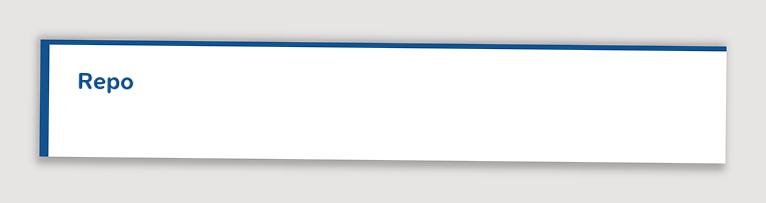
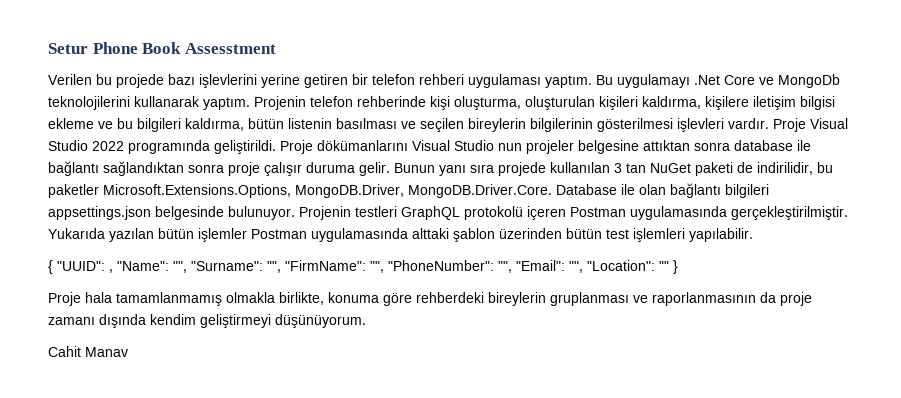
[77,72,135,94] Repo -> [48,42,276,54] [48,74,840,88] [48,96,835,110] [48,118,848,132] [48,140,811,154] [48,161,833,176] [48,183,769,198] [48,206,848,220] [48,228,753,242] [48,260,678,274] [48,292,812,306] [48,314,366,328] [48,346,128,357] Setur Phone Book Assesstment // Verilen bu projede bazı işlevlerini yerine getiren bir telefon rehberi uygulaması yaptım. Bu uygulamayı .Net Core ve MongoDb teknolojilerini kullanarak yaptım. Projenin telefon rehberinde kişi oluşturma, oluşturulan kişileri kaldırma, kişilere iletişim bilgisi ekleme ve bu bilgileri kaldırma, bütün listenin basılması ve seçilen bireylerin bilgilerinin gösterilmesi işlevleri vardır. Proje Visual Studio 2022 programında geliştirildi. Proje dökümanlarını Visual Studio nun projeler belgesine attıktan sonra database ile bağlantı sağlandıktan sonra proje çalışır duruma gelir. Bunun yanı sıra projede kullanılan 3 tan NuGet paketi de indirilidir, bu paketler Microsoft.Extensions.Options, MongoDB.Driver, MongoDB.Driver.Core. Database ile olan bağlantı bilgileri appsettings.json belgesinde bulunuyor. Projenin testleri GraphQL protokolü içeren Postman uygulamasında gerçekleştirilmiştir. Yukarıda yazılan bütün işlemler Postman uygulamasında alttaki şablon üzerinden bütün test işlemleri yapılabilir. // { "UUID": , "Name": "", "Surname": "", "FirmName": "", "PhoneNumber": "", "Email": "", "Location": "" } // Proje hala tamamlanmamış olmakla birlikte, konuma göre rehberdeki bireylerin gruplanması ve raporlanmasının da proje zamanı dışında kendim geliştirmeyi düşünüyorum. // Cahit Manav

